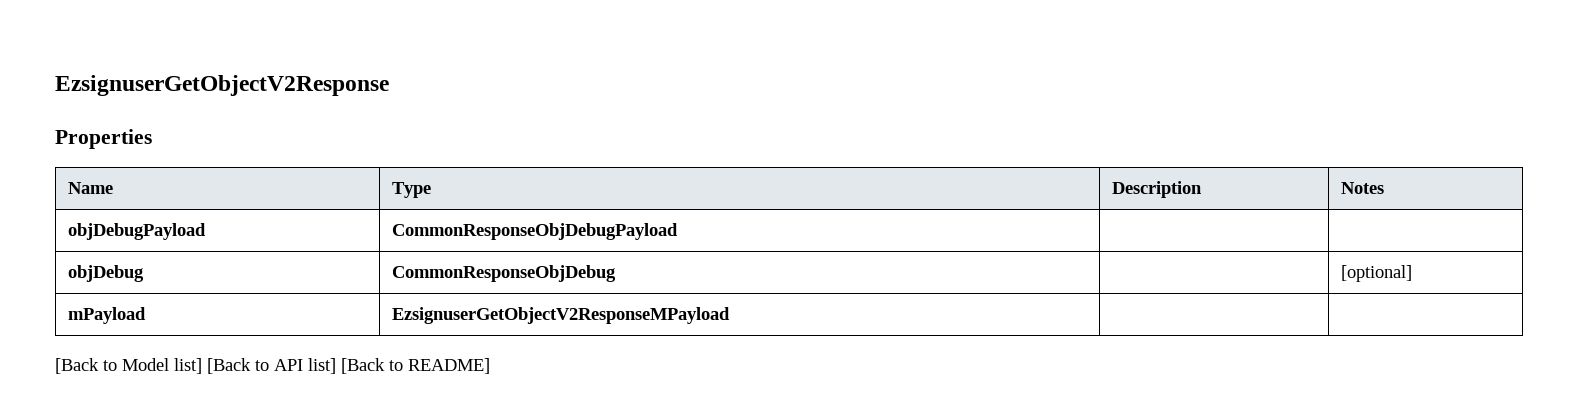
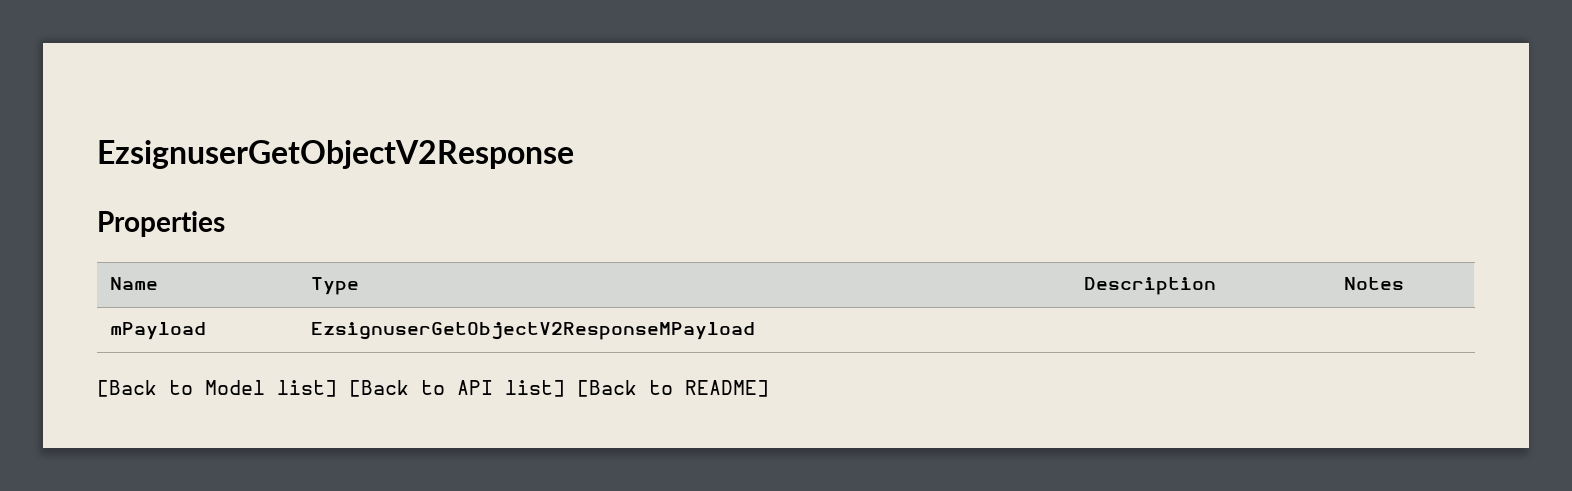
[67,223,206,240] [391,223,678,240] [67,265,144,282] [391,265,616,282] [1340,265,1412,282] // objDebugPayload | CommonResponseObjDebugPayload | | // objDebug | CommonResponseObjDebug | | [optional] -> (1404, 283) none

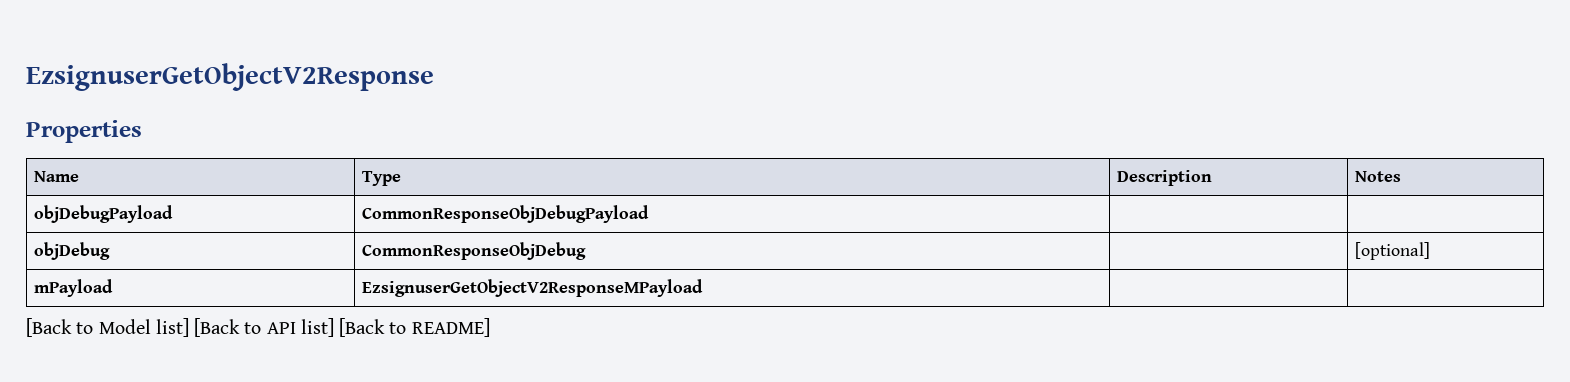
(1404, 283) none -> [34,205,174,223] [362,205,650,223] [34,242,111,260] [362,242,587,260] [1355,242,1431,260] // objDebugPayload | CommonResponseObjDebugPayload | | // objDebug | CommonResponseObjDebug | | [optional]

